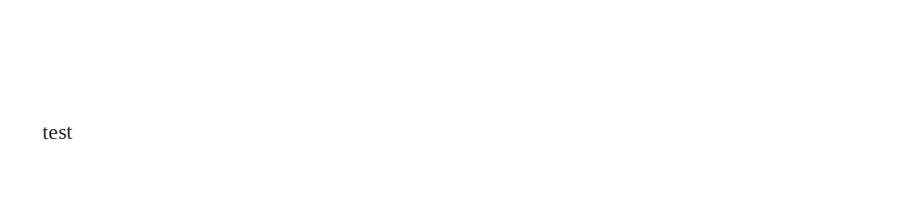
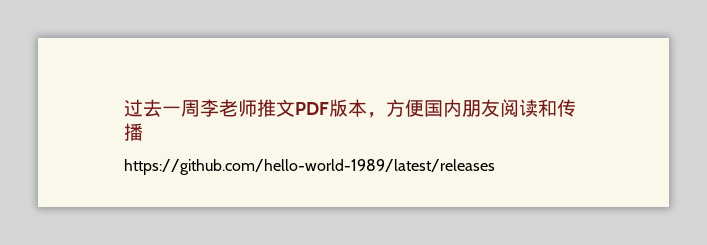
[42,126,73,140] test -> [124,99,576,118] [124,123,143,141] [124,159,495,175] 过去一周李老师推文PDF版本，方便国内朋友阅读和传播 // https://github.com/hello-world-1989/latest/releases

